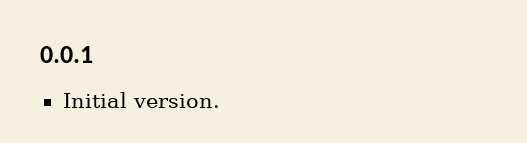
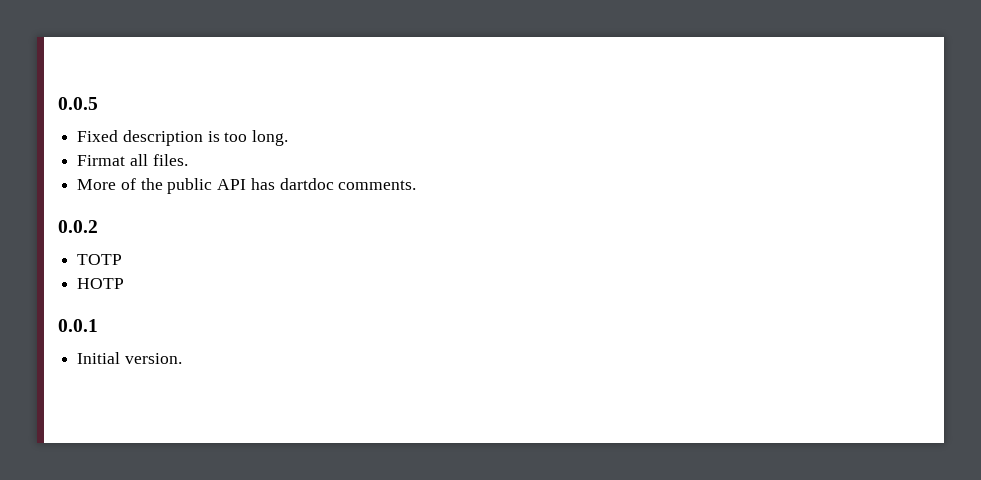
(40, 54) none -> [58,97,98,110] [77,130,289,146] [77,154,188,166] [77,178,417,194] [58,220,98,233] [77,254,123,265] [77,278,125,289] 0.0.5 // Fixed description is too long. // Firmat all files. // More of the public API has dartdoc comments. // 0.0.2 // TOTP // HOTP //

